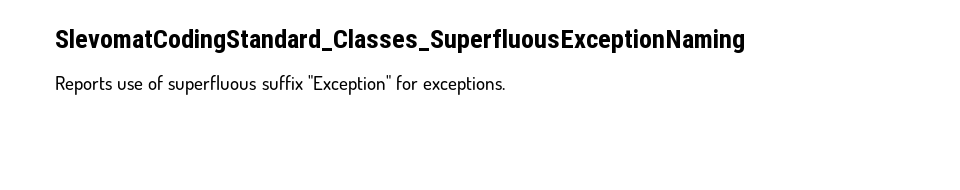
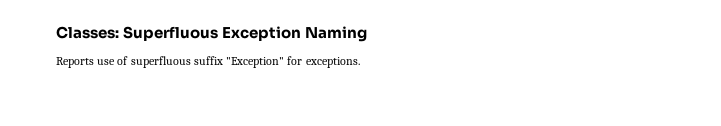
[55,29,745,53] SlevomatCodingStandard_Classes_SuperfluousExceptionNaming -> [56,26,368,42] Classes: Superfluous Exception Naming

